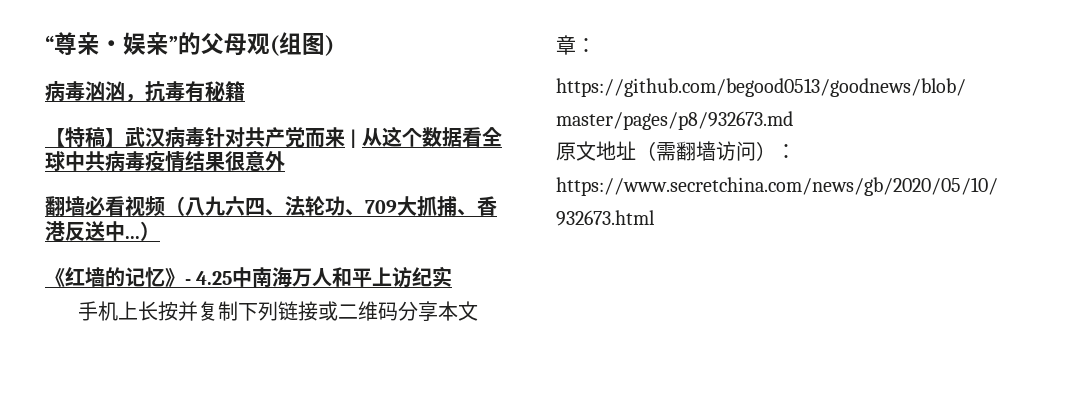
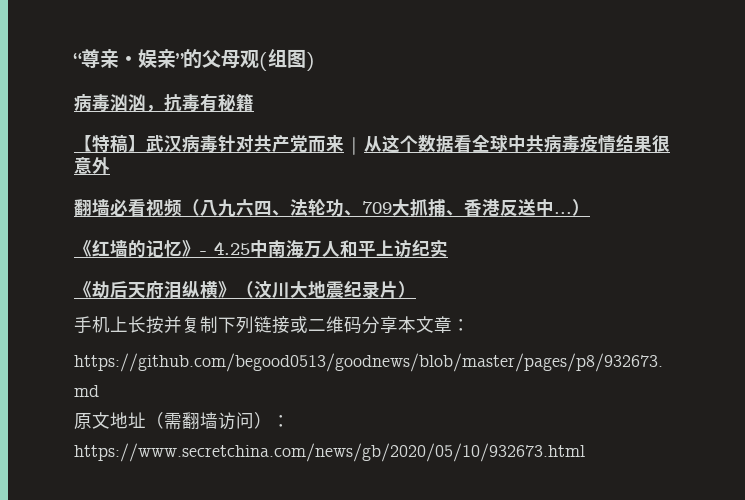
(453, 276) none -> [74,280,416,299] // 《劫后天府泪纵横》（汶川大地震纪录片）

